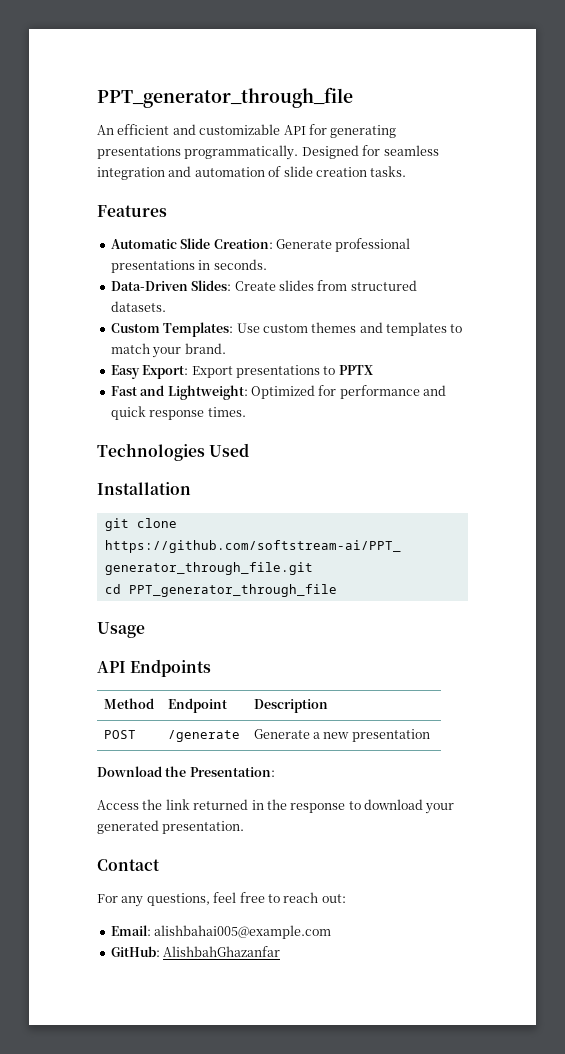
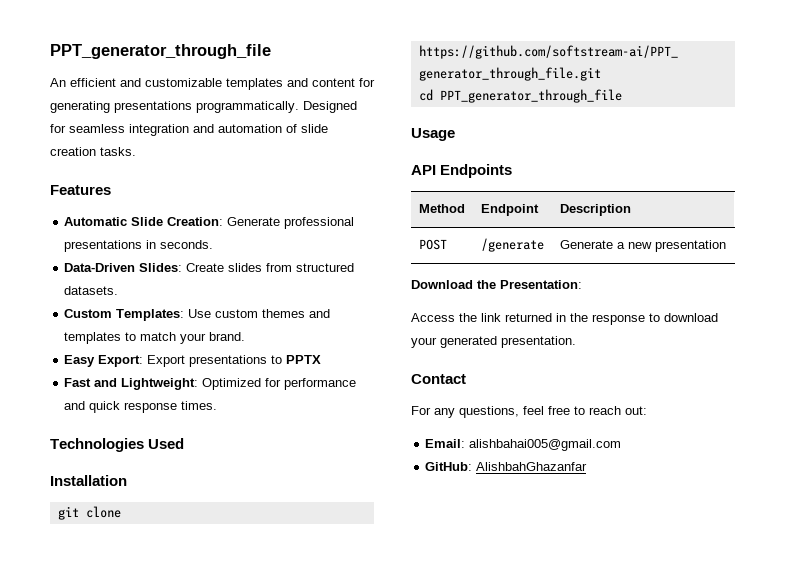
[283,125,306,135] API -> [226,78,355,90] templates and content
[154,925,332,939] alishbahai005@example.com -> [469,439,622,451] alishbahai005@gmail.com

